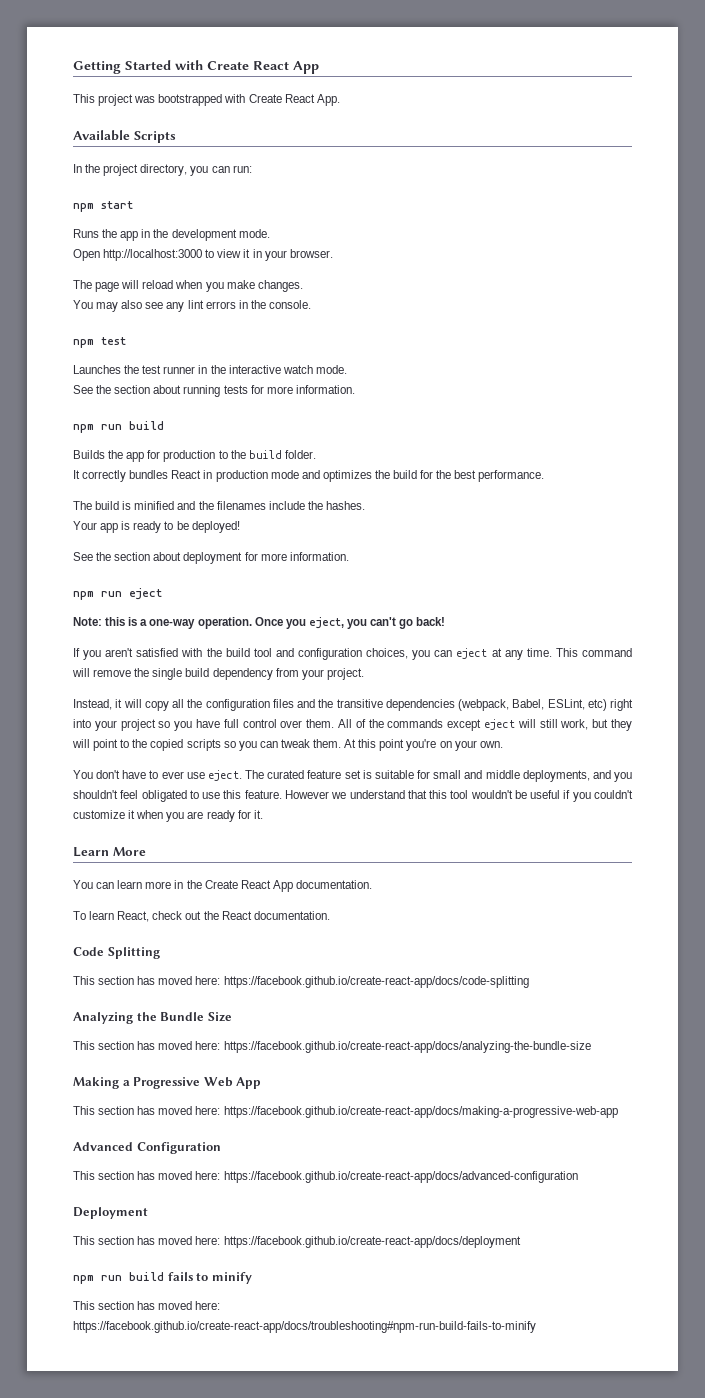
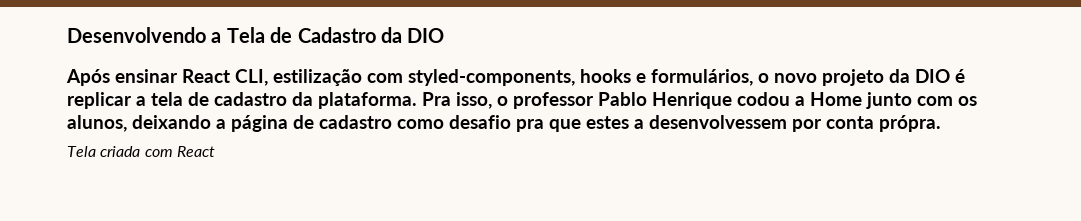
[73,60,319,74] [73,94,340,106] [73,130,176,143] [73,164,252,176] [73,201,133,212] [73,229,270,241] [73,249,333,261] [73,280,303,292] [73,300,311,312] [73,337,126,348] [73,365,347,374] [73,385,355,397] [73,421,164,433] [73,450,316,462] [73,470,545,482] [73,501,365,510] [73,521,240,533] [73,552,349,564] [73,588,162,600] [73,617,446,629] [73,648,632,660] [72,668,364,680] [73,699,633,711] [73,719,632,731] [72,739,503,751] [73,770,632,782] [73,790,633,802] [73,810,263,822] [73,847,146,857] [73,880,372,892] [73,911,330,922] [73,947,160,959] [73,976,529,988] [73,1012,232,1024] [73,1041,591,1053] [73,1077,262,1089] [73,1106,618,1118] [73,1142,221,1154] [73,1171,578,1183] [73,1207,148,1219] [73,1236,521,1248] [73,1272,252,1284] [73,1301,221,1310] [73,1321,536,1333] Getting Started with Create React App // This project was bootstrapped with Create React App. // Available Scripts // In the project directory, you can run: // npm start // Runs the app in the development mode. // Open http://localhost:3000 to view it in your browser. // The page will reload when you make changes. // You may also see any lint errors in the console. // npm test // Launches the test runner in the interactive watch mode. // See the section about running tests for more information. // npm run build // Builds the app for production to the build folder. // It correctly bundles React in production mode and optimizes the build for the best performance. // The build is minified and the filenames include the hashes. // Your app is ready to be deployed! // See the section about deployment for more information. // npm run eject // Note: this is a one-way operation. Once you eject, you can't go back! // If you aren't satisfied with the build tool and configuration choices, you can eject at any time. This command will remove the single build dependency from your project. // Instead, it will copy all the configuration files and the transitive dependencies (webpack, Babel, ESLint, etc) right into your project so you have full control over them. All of the commands except eject will still work, but they will point to the copied scripts so you can tweak them. At this point you're on your own. // You don't have to ever use eject. The curated feature set is suitable for small and middle deployments, and you shouldn't feel obligated to use this feature. However we understand that this tool wouldn't be useful if you couldn't customize it when you are ready for it. // Learn More // You can learn more in the Create React App documentation. // To learn React, check out the React documentation. // Code Splitting // This section has moved here: https://facebook.github.io/create-react-app/docs/code-splitting // Analyzing the Bundle Size // This section has moved here: https://facebook.github.io/create-react-app/docs/analyzing-the-bundle-size // Making a Progressive Web App // This section has moved here: https://facebook.github.io/create-react-app/docs/making-a-progressive-web-app // Advanced Configuration // This section has moved here: https://facebook.github.io/create-react-app/docs/advanced-configuration // Deployment // This section has moved here: https://facebook.github.io/create-react-app/docs/deployment // npm run build fails to minify // This section has moved here: https://facebook.github.io/create-react-app/docs/troubleshooting#npm-run-build-fails-to-minify -> [67,27,445,43] [66,69,965,86] [67,92,977,109] [67,115,941,132] [67,146,215,157] Desenvolvendo a Tela de Cadastro da DIO // Após ensinar React CLI, estilização com styled-components, hooks e formulários, o novo projeto da DIO é replicar a tela de cadastro da plataforma. Pra isso, o professor Pablo Henrique codou a Home junto com os alunos, deixando a página de cadastro como desafio pra que estes a desenvolvessem por conta própra. // Tela criada com React

